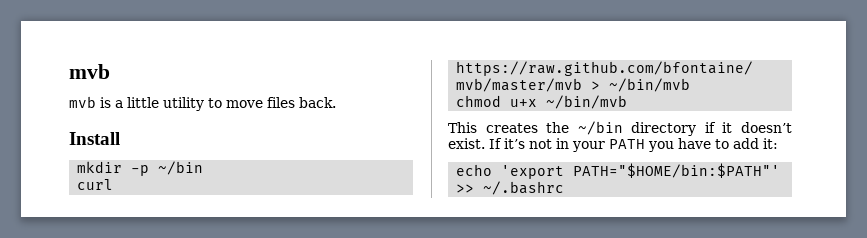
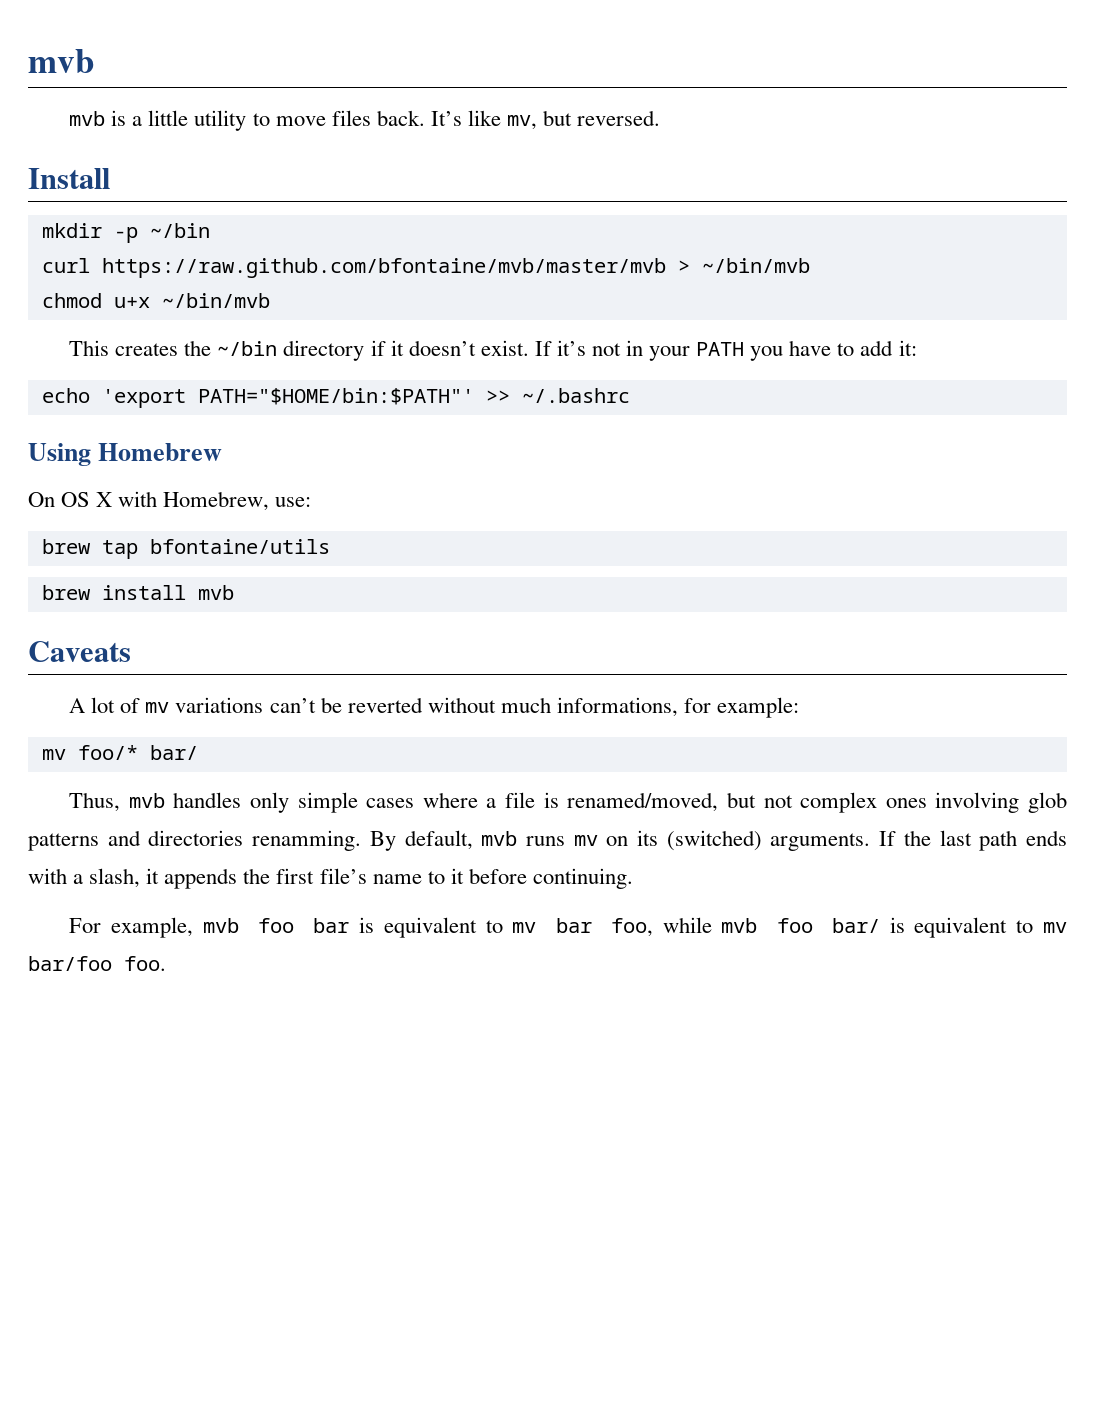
(336, 102) none -> [430,110,661,130] It’s like mv, but reversed.
(565, 188) none -> [28,443,223,466] [28,491,312,511] [41,539,330,559] [41,585,234,600] [28,641,131,662] [69,697,800,718] [41,745,198,760] [69,792,1067,813] [28,830,1068,851] [28,868,633,889] [69,917,1067,938] [28,956,166,971] // Using Homebrew // On OS X with Homebrew, use: // brew tap bfontaine/utils // brew install mvb // Caveats // A lot of mv variations can’t be reverted without much informations, for example: // mv foo/* bar/ // Thus, mvb handles only simple cases where a file is renamed/moved, but not complex ones involving glob patterns and directories renamming. By default, mvb runs mv on its (switched) arguments. If the last path ends with a slash, it appends the first file’s name to it before continuing. // For example, mvb foo bar is equivalent to mv bar foo, while mvb foo bar/ is equivalent to mv bar/foo foo.

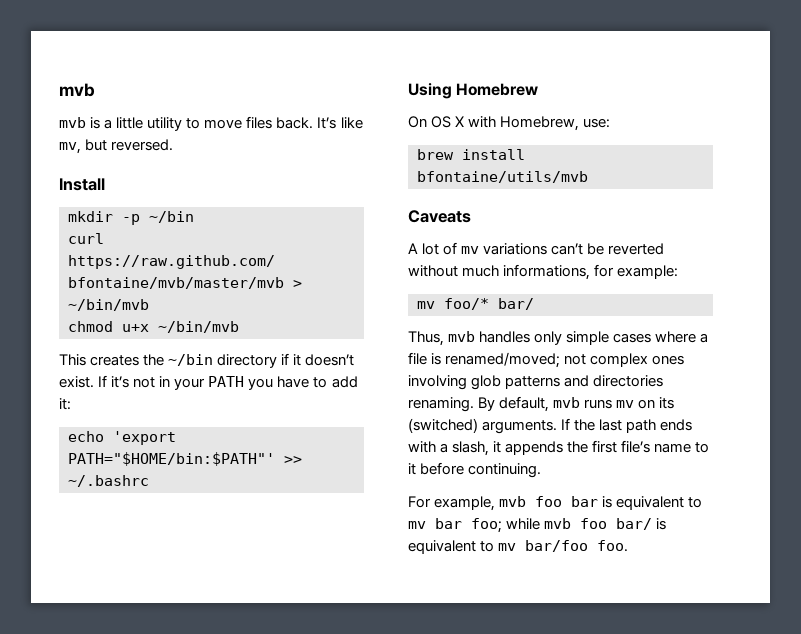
[41,539,330,559] // brew tap bfontaine/utils -> (611, 123) none
[197,585,234,600] mvb -> [417,171,588,183] bfontaine/utils/mvb
[567,792,756,812] renamed/moved, but -> [445,352,561,368] renamed/moved;
[252,830,362,851] renamming. -> [408,397,474,412] renaming.
[610,918,653,937] foo, -> [471,518,502,533] foo;

